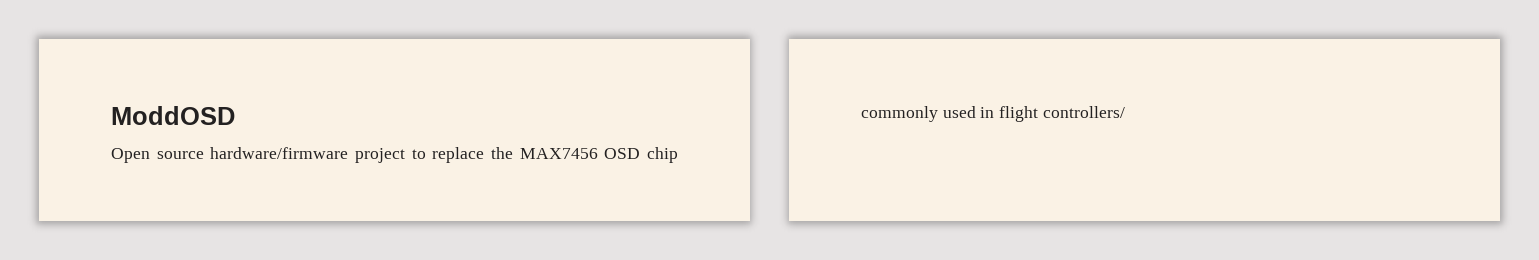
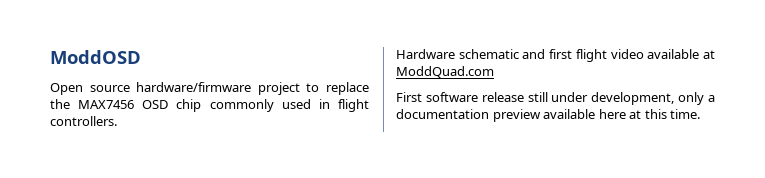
[1042,106,1125,118] controllers/ -> [50,116,117,126] [396,49,715,62] [396,66,494,78] [396,92,715,105] [396,109,701,122] controllers. // Hardware schematic and first flight video available at ModdQuad.com // First software release still under development, only a documentation preview available here at this time.

